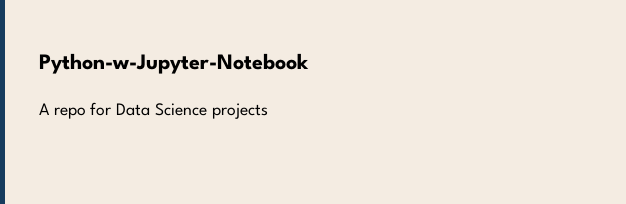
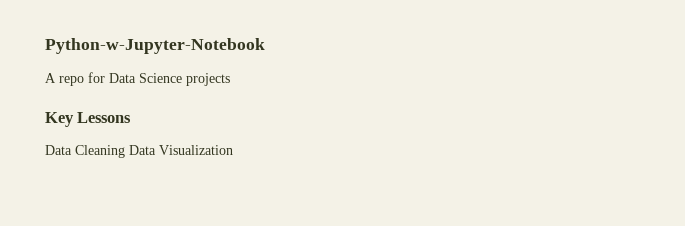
(268, 111) none -> [45,112,132,127] [45,145,233,158] // Key Lessons // Data Cleaning Data Visualization

